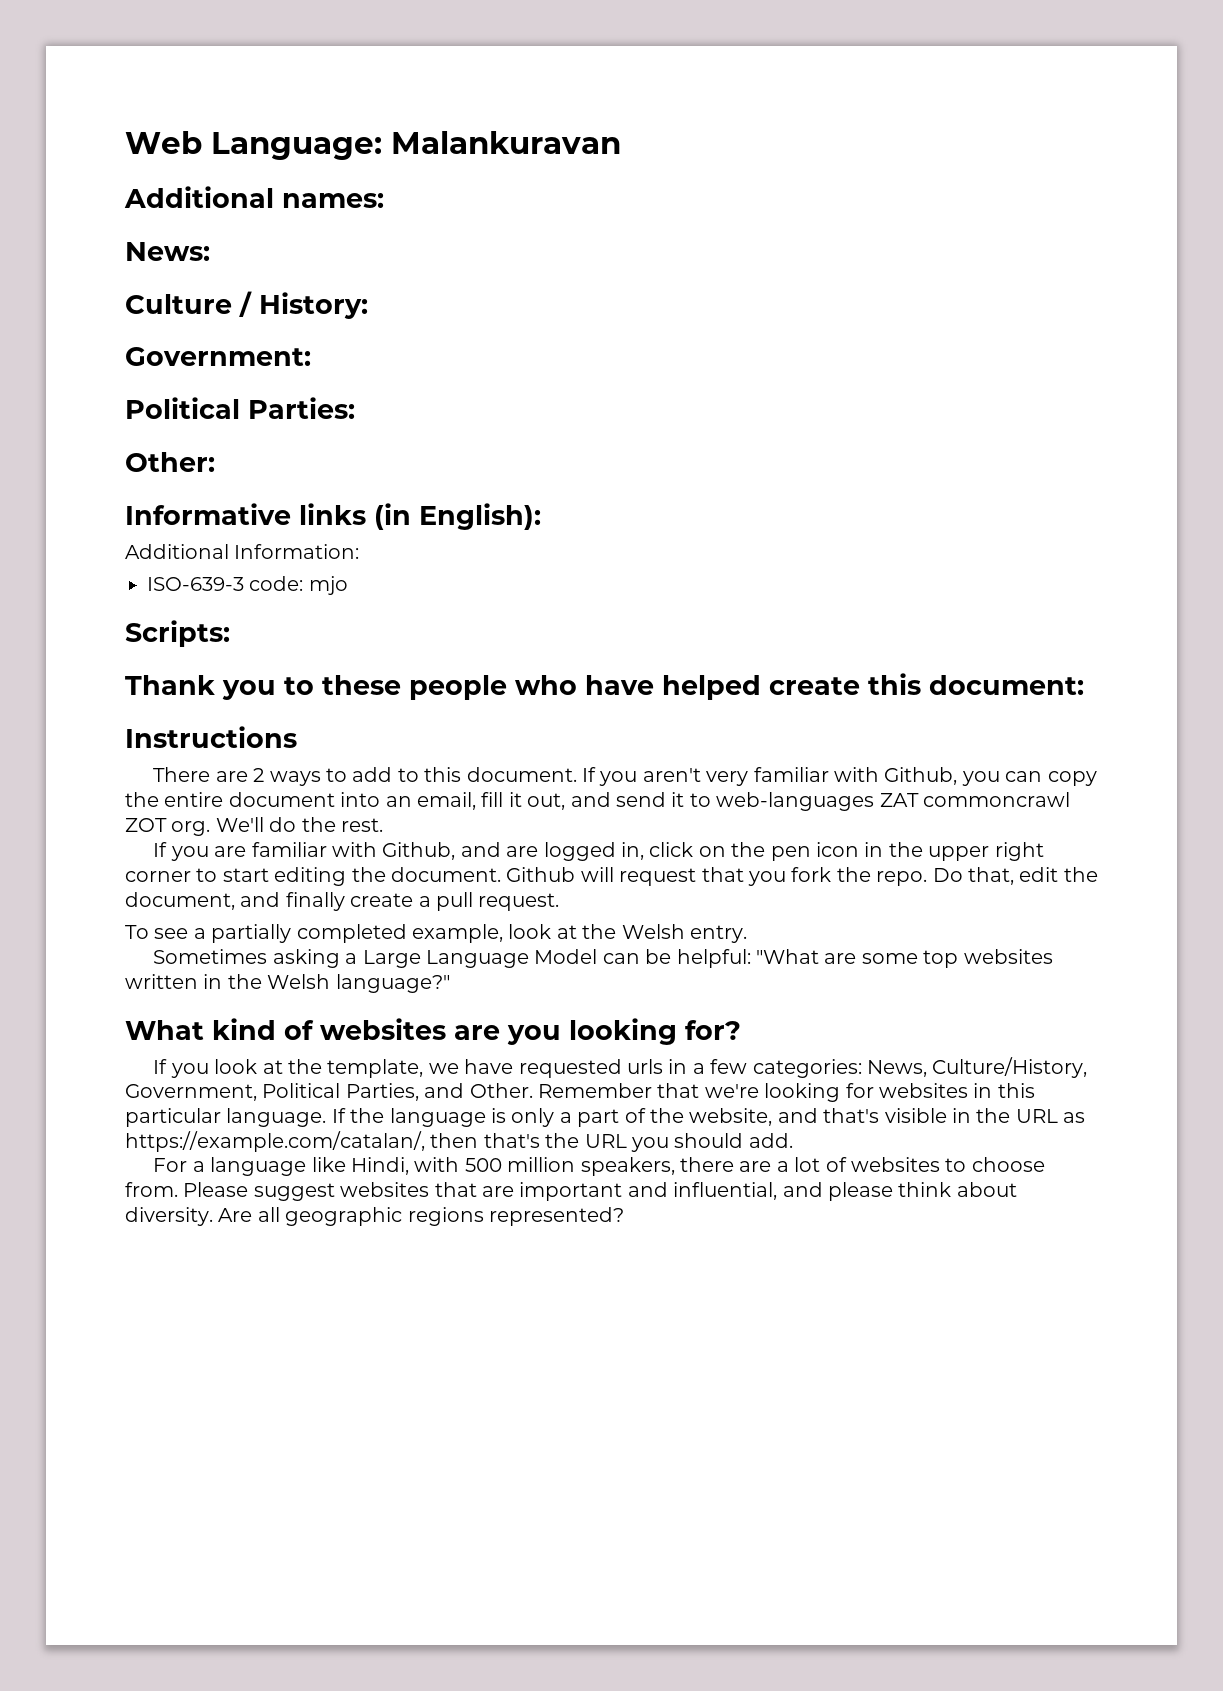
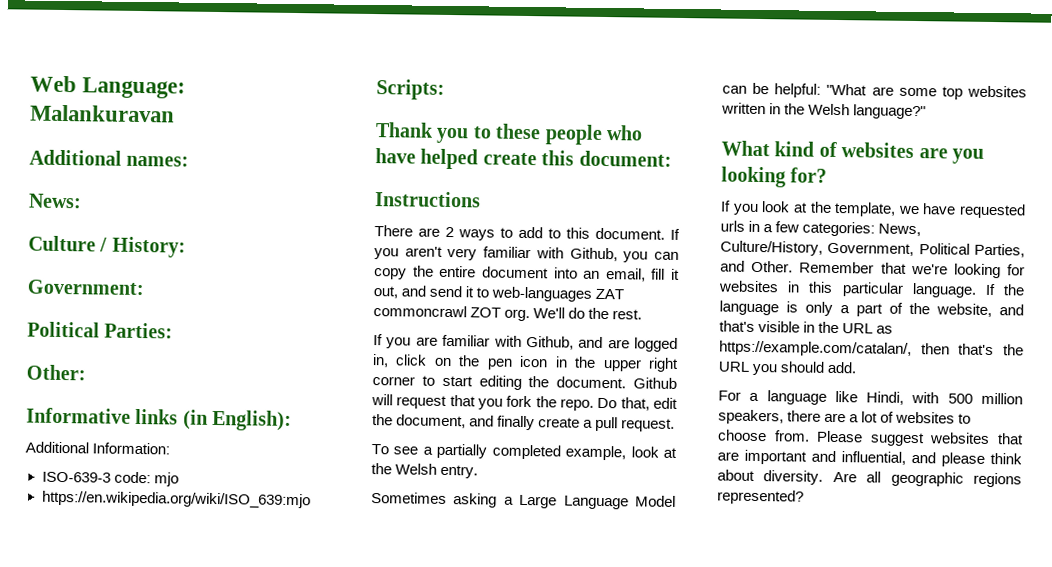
(348, 585) none -> [41,490,311,509] // https://en.wikipedia.org/wiki/ISO_639:mjo

